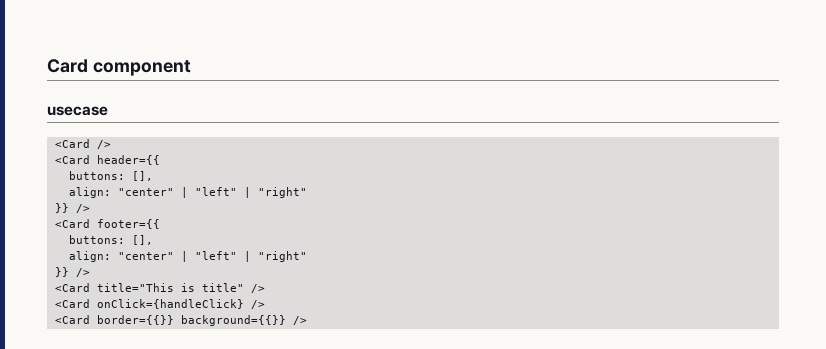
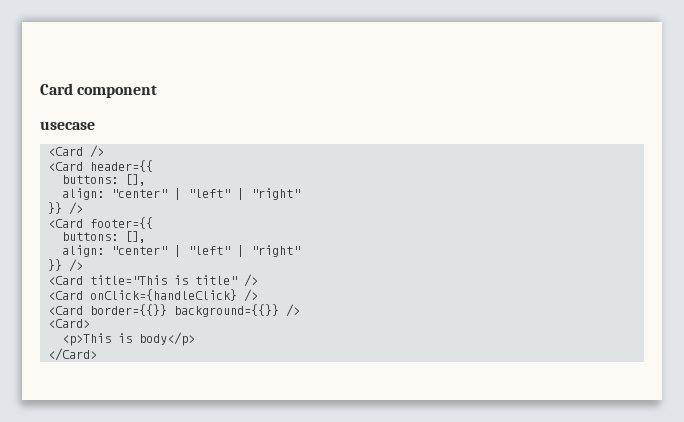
(307, 320) none -> [48,319,91,328] [62,332,196,346] [48,348,98,361] // <Card> // <p>This is body</p> // </Card>

